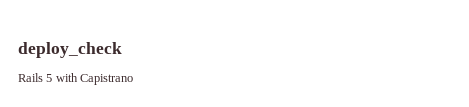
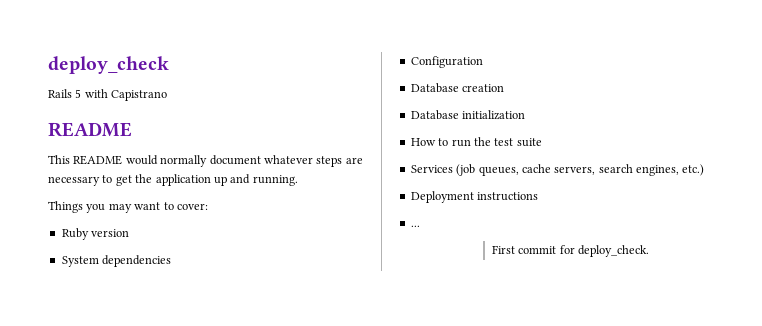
(134, 79) none -> [48,122,132,137] [48,155,363,167] [48,174,298,186] [48,201,208,213] [61,228,130,240] [61,255,172,267] [410,56,483,68] [410,83,505,93] [410,110,526,120] [410,137,542,147] [410,164,705,176] [410,191,539,203] [410,225,420,227] [492,245,650,257] // README // This README would normally document whatever steps are necessary to get the application up and running. // Things you may want to cover: // Ruby version // System dependencies // Configuration // Database creation // Database initialization // How to run the test suite // Services (job queues, cache servers, search engines, etc.) // Deployment instructions // ... // First commit for deploy_check.

